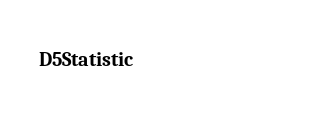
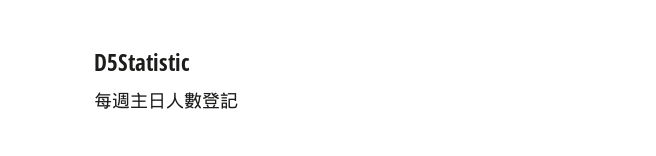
(133, 59) none -> [94,92,238,109] // 每週主日人數登記

